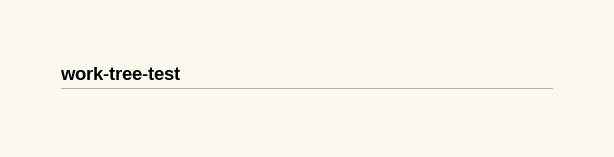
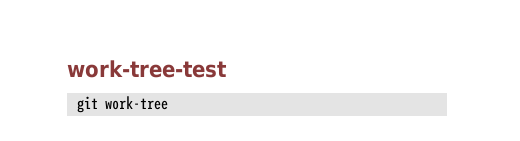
(180, 73) none -> [76,96,168,113] // git work-tree

